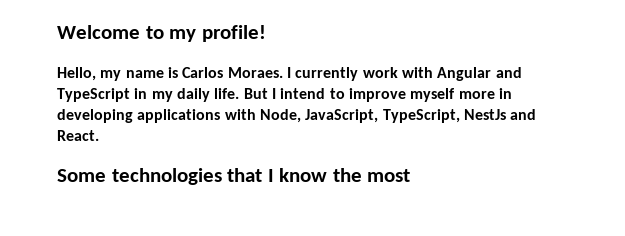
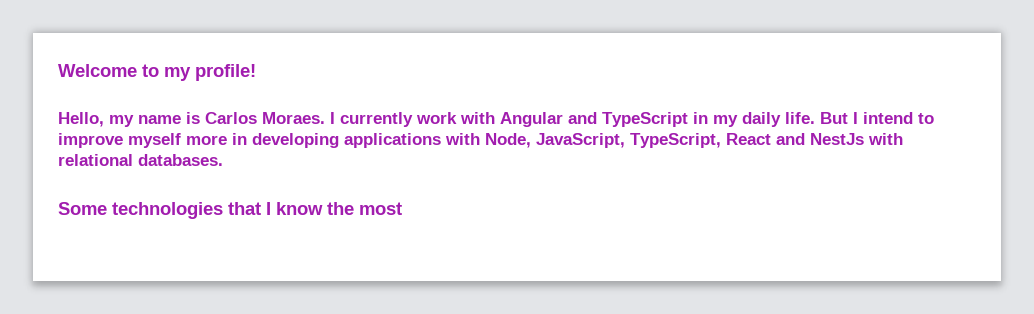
[463,109,537,120] [57,130,99,141] NestJs and React. -> [726,133,903,145] [58,154,223,166] React and NestJs with relational databases.

